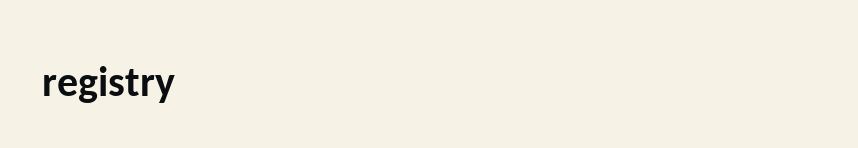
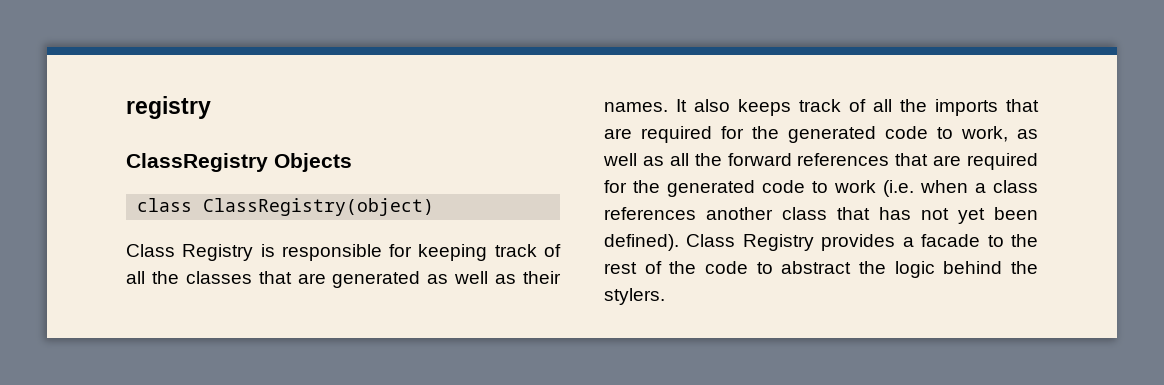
(175, 84) none -> [126,153,352,172] [137,198,435,216] [126,244,561,261] [126,271,562,288] [604,99,1039,116] [604,126,1038,143] [603,153,1038,170] [604,180,1038,197] [604,207,1038,224] [604,234,1038,251] [604,261,1038,278] [604,288,665,305] // ClassRegistry Objects // class ClassRegistry(object) // Class Registry is responsible for keeping track of all the classes that are generated as well as their names. It also keeps track of all the imports that are required for the generated code to work, as well as all the forward references that are required for the generated code to work (i.e. when a class references another class that has not yet been defined). Class Registry provides a facade to the rest of the code to abstract the logic behind the stylers.

